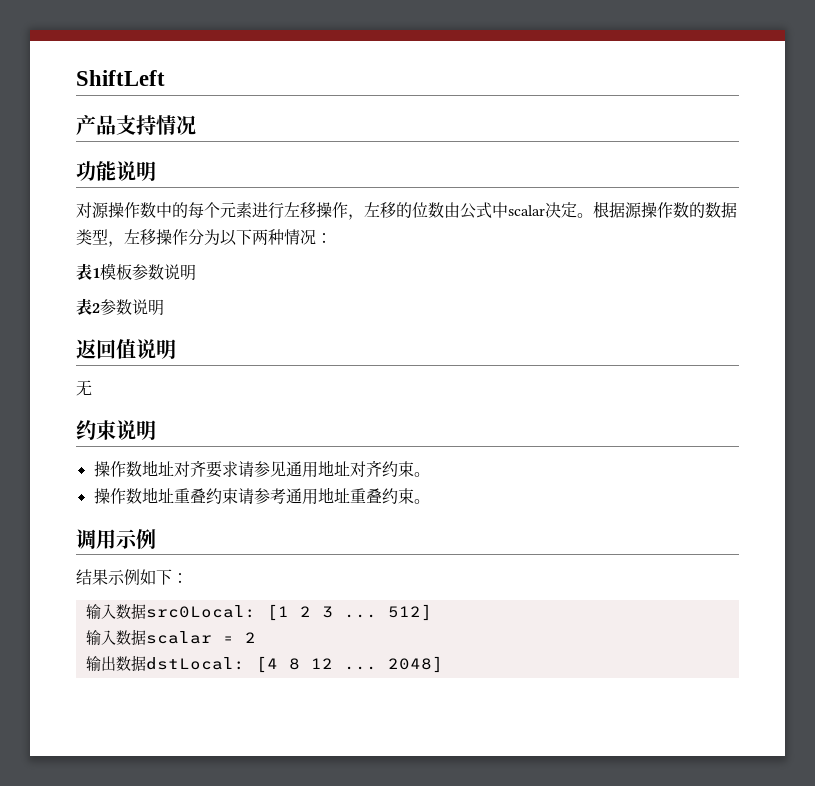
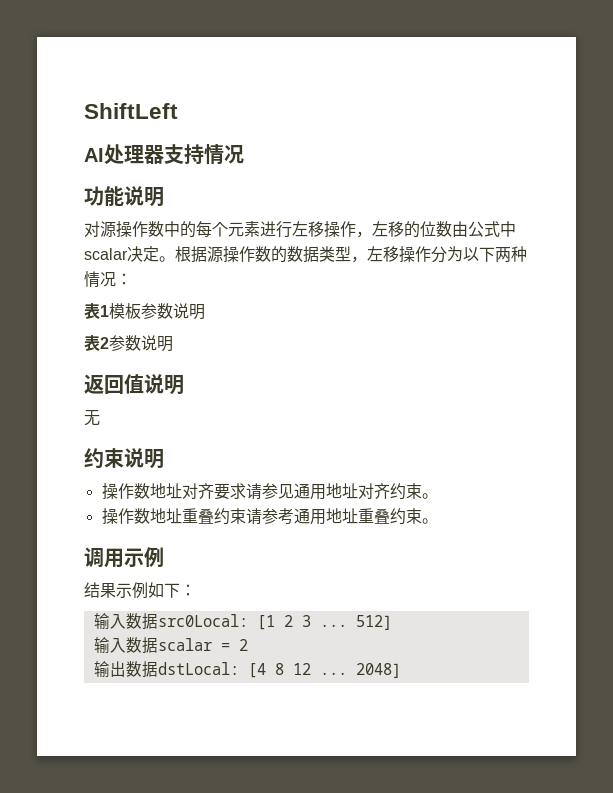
[76,115,116,135] 产品 -> [84,144,164,165] AI处理器

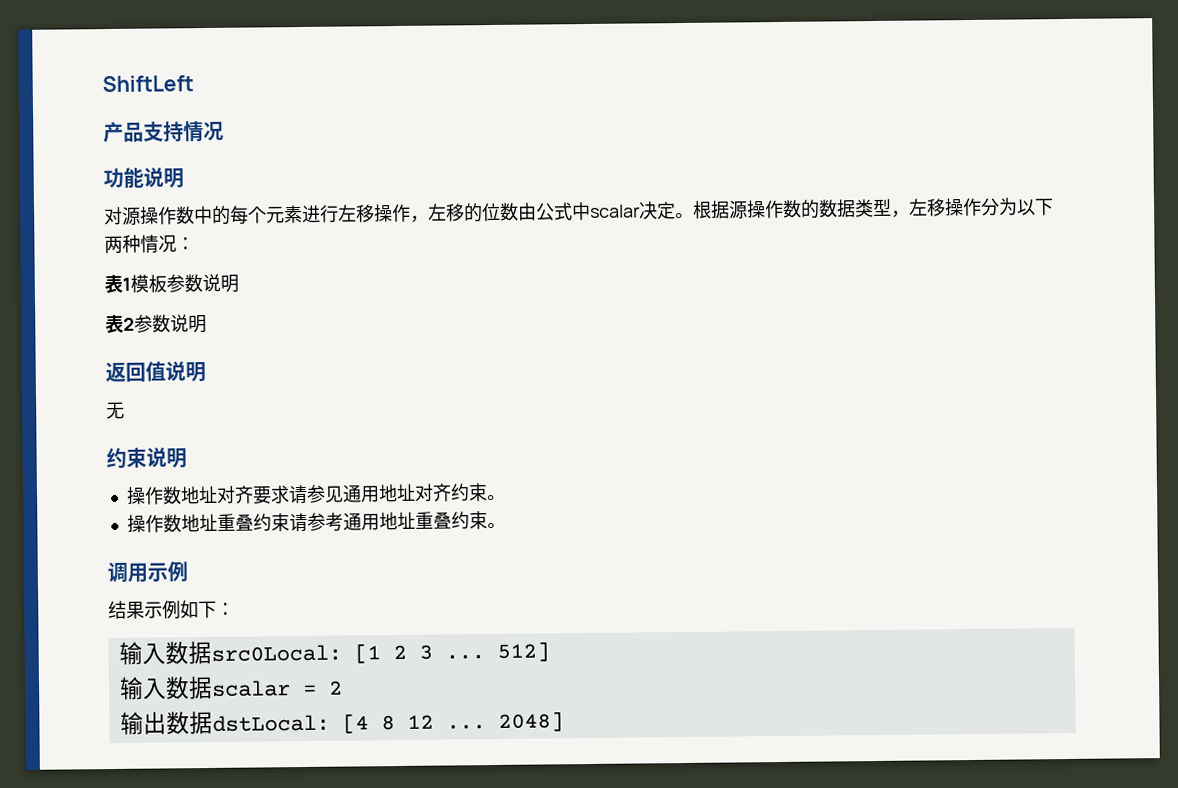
[84,144,164,165] AI处理器 -> [103,121,144,144] 产品

